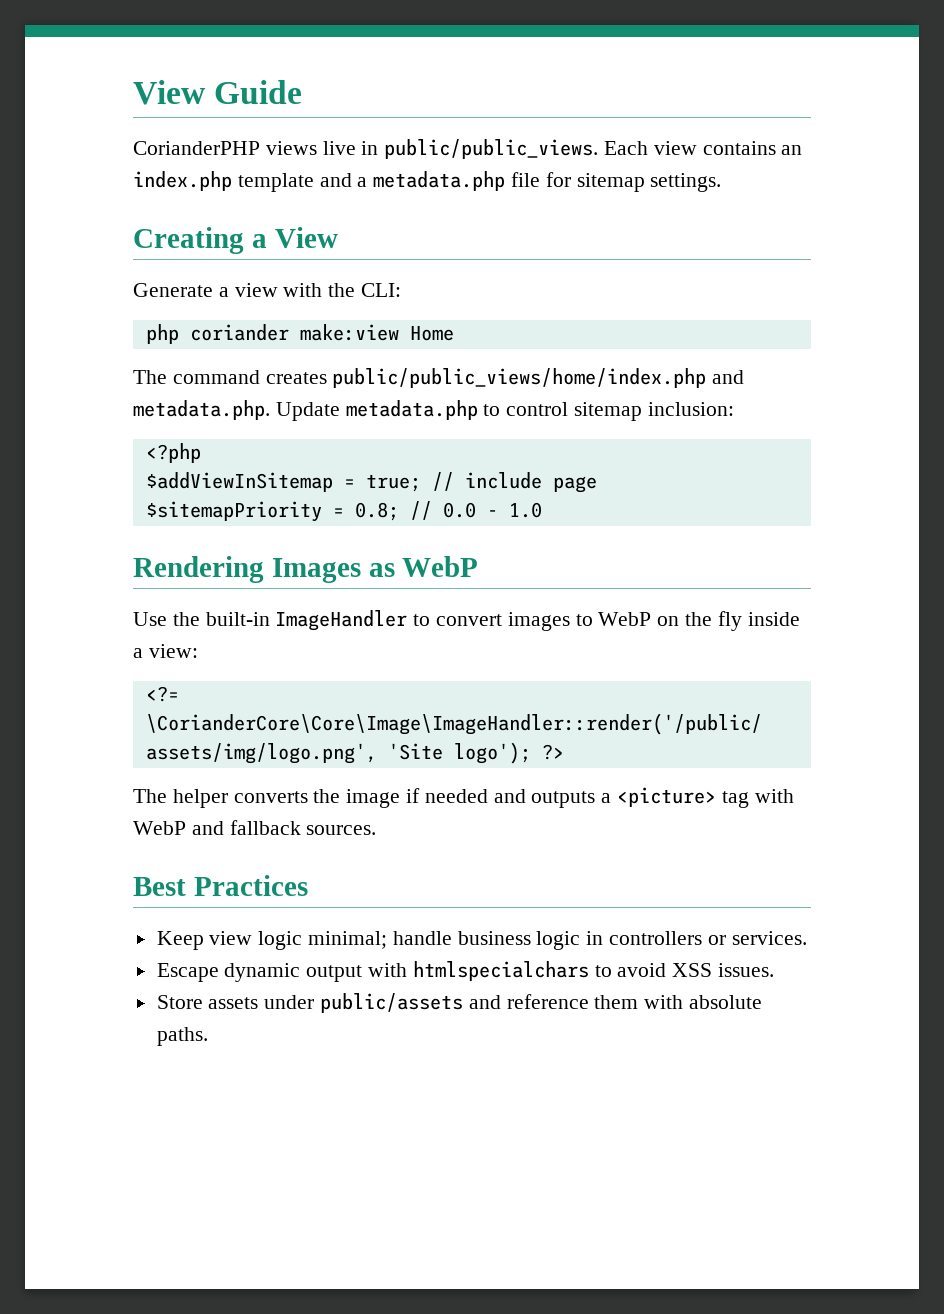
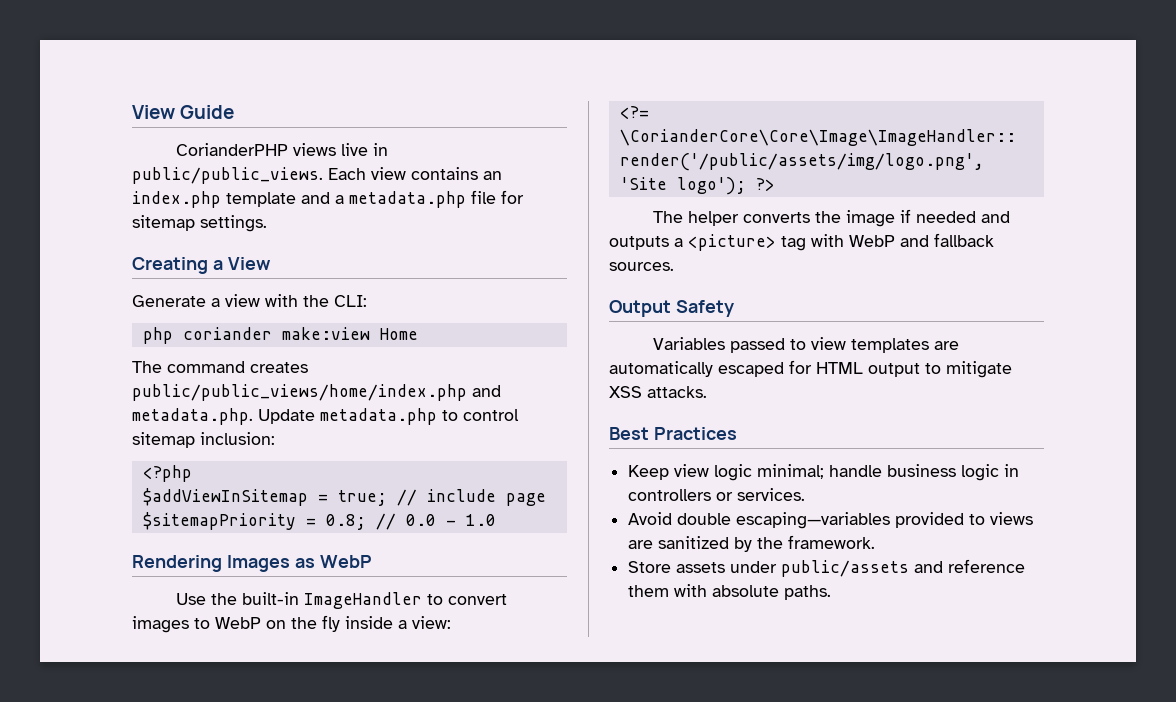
(377, 830) none -> [609,300,734,317] [653,337,960,353] [609,360,1012,378] [609,386,707,398] // Output Safety // Variables passed to view templates are automatically escaped for HTML output to mitigate XSS attacks.
[156,961,775,982] Escape dynamic output with htmlspecialchars to avoid XSS issues. -> [628,512,1034,529] [628,535,876,552] Avoid double escaping—variables provided to views are sanitized by the framework.

